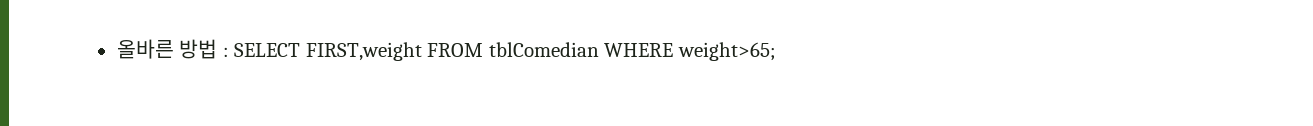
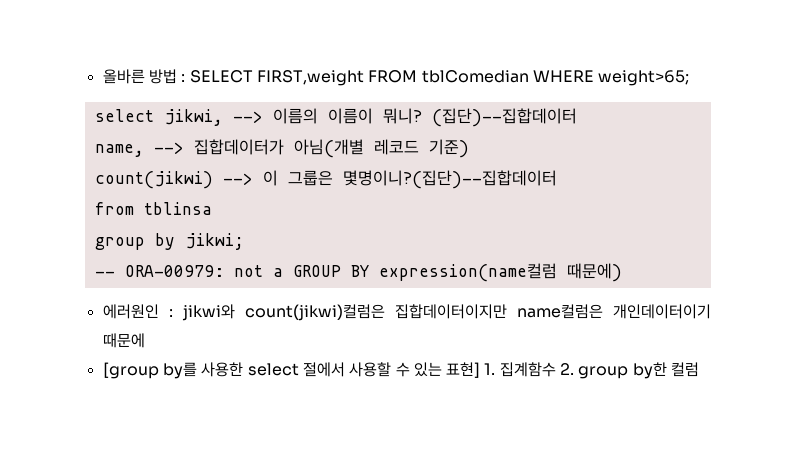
(776, 51) none -> [94,108,577,127] [94,139,469,158] [94,170,557,189] [94,202,212,215] [94,233,244,250] [94,263,622,282] [102,304,711,321] [102,333,145,348] [102,362,700,379] // select jikwi, --> 이름의 이름이 뭐니? (집단)--집합데이터 // name, --> 집합데이터가 아님(개별 레코드 기준) // count(jikwi) --> 이 그룹은 몇명이니?(집단)--집합데이터 // from tblinsa // group by jikwi; // -- ORA-00979: not a GROUP BY expression(name컬럼 때문에) // 에러원인 : jikwi와 count(jikwi)컬럼은 집합데이터이지만 name컬럼은 개인데이터이기 때문에 // [group by를 사용한 select 절에서 사용할 수 있는 표현] 1. 집계함수 2. group by한 컬럼

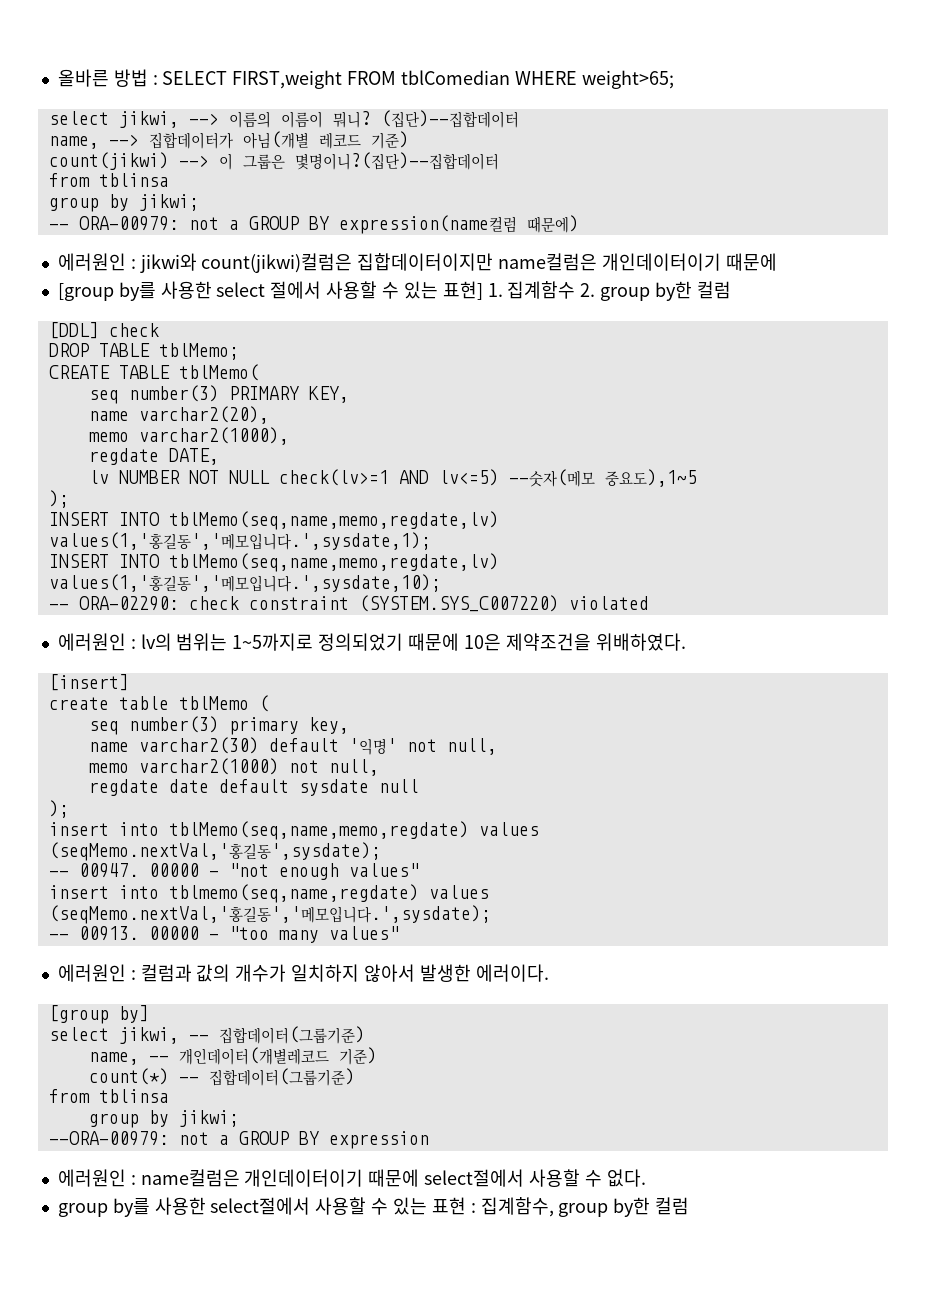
(700, 369) none -> [48,322,159,339] [48,343,239,360] [48,364,259,381] [88,385,349,404] [88,406,269,424] [88,427,289,445] [88,448,219,465] [88,469,697,487] [48,490,69,508] [48,511,499,530] [48,532,431,550] [48,553,499,572] [48,574,441,592] [48,595,649,612] [57,633,686,651] [48,674,129,691] [48,695,269,712] [88,716,349,735] [88,737,497,755] [88,758,379,776] [88,779,419,796] [48,800,69,818] [48,821,539,840] [48,842,381,861] [48,863,419,880] [48,884,489,903] [48,905,491,924] [48,926,399,943] [57,964,549,982] [48,1005,149,1024] [48,1026,365,1044] [88,1047,377,1065] [88,1068,355,1086] [48,1089,169,1103] [88,1110,239,1128] [48,1131,429,1149] [57,1169,646,1187] [57,1197,690,1217] // [DDL] check // DROP TABLE tblMemo; // CREATE TABLE tblMemo( // seq number(3) PRIMARY KEY, // name varchar2(20), // memo varchar2(1000), // regdate DATE, // lv NUMBER NOT NULL check(lv>=1 AND lv<=5) --숫자(메모 중요도),1~5 // ); // INSERT INTO tblMemo(seq,name,memo,regdate,lv) values(1,'홍길동','메모입니다.',sysdate,1); // INSERT INTO tblMemo(seq,name,memo,regdate,lv) values(1,'홍길동','메모입니다.',sysdate,10); // -- ORA-02290: check constraint (SYSTEM.SYS_C007220) violated // 에러원인 : lv의 범위는 1~5까지로 정의되었기 때문에 10은 제약조건을 위배하였다. // [insert] // create table tblMemo ( // seq number(3) primary key, // name varchar2(30) default '익명' not null, // memo varchar2(1000) not null, // regdate date default sysdate null // ); // insert into tblMemo(seq,name,memo,regdate) values (seqMemo.nextVal,'홍길동',sysdate); // -- 00947. 00000 - "not enough values" // insert into tblmemo(seq,name,regdate) values (seqMemo.nextVal,'홍길동','메모입니다.',sysdate); // -- 00913. 00000 - "too many values" // 에러원인 : 컬럼과 값의 개수가 일치하지 않아서 발생한 에러이다. // [group by] // select jikwi, -- 집합데이터(그룹기준) // name, -- 개인데이터(개별레코드 기준) // count(*) -- 집합데이터(그룹기준) // from tblinsa // group by jikwi; // --ORA-00979: not a GROUP BY expression // 에러원인 : name컬럼은 개인데이터이기 때문에 select절에서 사용할 수 없다. // group by를 사용한 select절에서 사용할 수 있는 표현 : 집계함수, group by한 컬럼

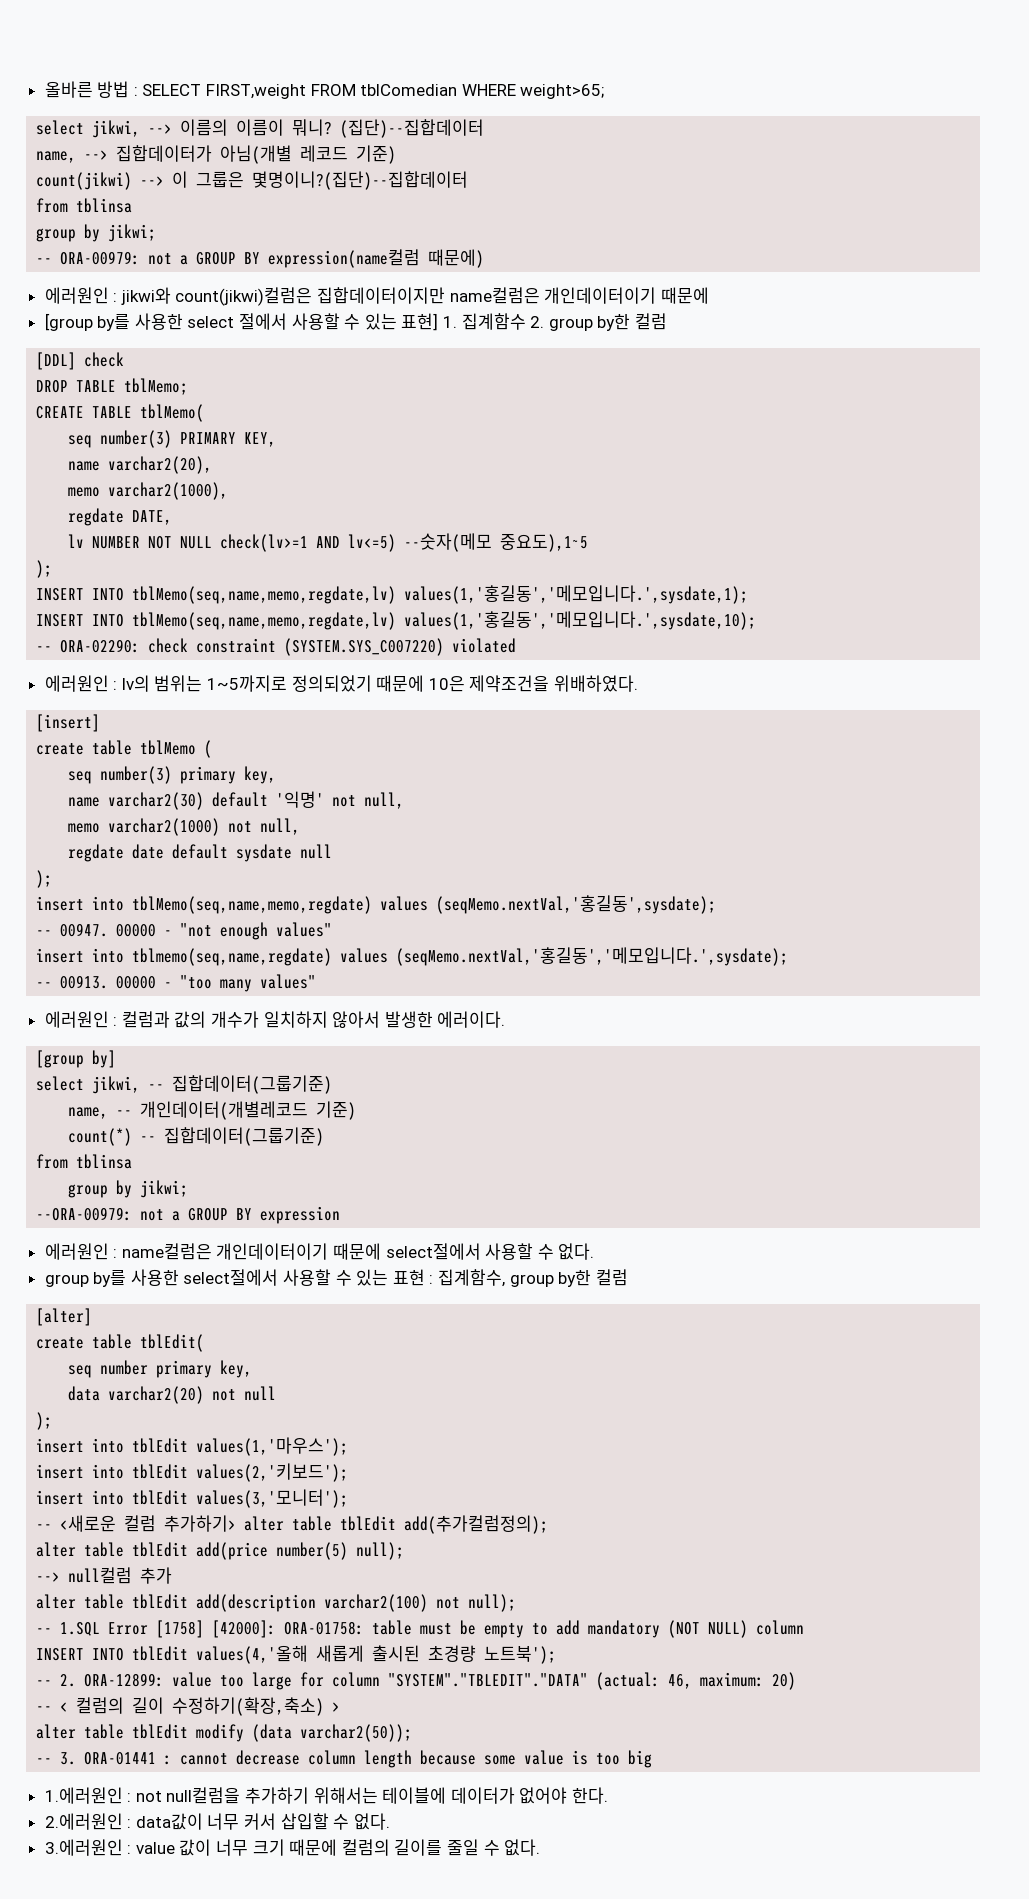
(690, 1206) none -> [36,1308,93,1326] [36,1334,205,1352] [68,1360,253,1378] [68,1386,277,1404] [36,1412,53,1430] [36,1437,349,1456] [36,1463,349,1482] [36,1489,349,1508] [36,1515,549,1534] [36,1542,405,1560] [36,1567,173,1584] [36,1594,517,1612] [36,1620,805,1638] [36,1645,557,1664] [36,1672,797,1690] [36,1697,341,1716] [36,1724,413,1742] [36,1750,653,1768] [44,1787,609,1804] [44,1813,390,1830] [44,1839,541,1856] // [alter] // create table tblEdit( // seq number primary key, // data varchar2(20) not null // ); // insert into tblEdit values(1,'마우스'); // insert into tblEdit values(2,'키보드'); // insert into tblEdit values(3,'모니터'); // -- <새로운 컬럼 추가하기> alter table tblEdit add(추가컬럼정의); // alter table tblEdit add(price number(5) null); // --> null컬럼 추가 // alter table tblEdit add(description varchar2(100) not null); // -- 1.SQL Error [1758] [42000]: ORA-01758: table must be empty to add mandatory (NOT NULL) column // INSERT INTO tblEdit values(4,'올해 새롭게 출시된 초경량 노트북'); // -- 2. ORA-12899: value too large for column "SYSTEM"."TBLEDIT"."DATA" (actual: 46, maximum: 20) // -- < 컬럼의 길이 수정하기(확장,축소) > // alter table tblEdit modify (data varchar2(50)); // -- 3. ORA-01441 : cannot decrease column length because some value is too big // 1.에러원인 : not null컬럼을 추가하기 위해서는 테이블에 데이터가 없어야 한다. // 2.에러원인 : data값이 너무 커서 삽입할 수 없다. // 3.에러원인 : value 값이 너무 크기 때문에 컬럼의 길이를 줄일 수 없다.

